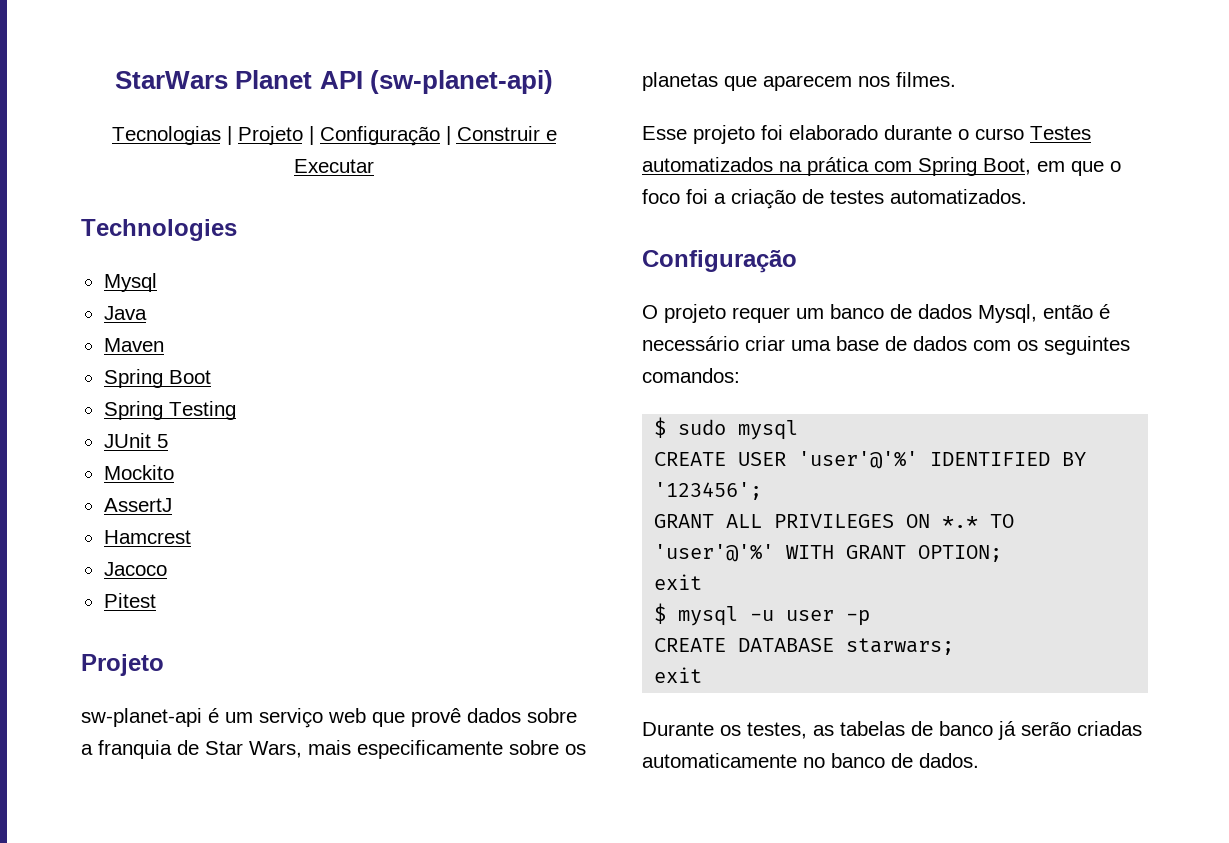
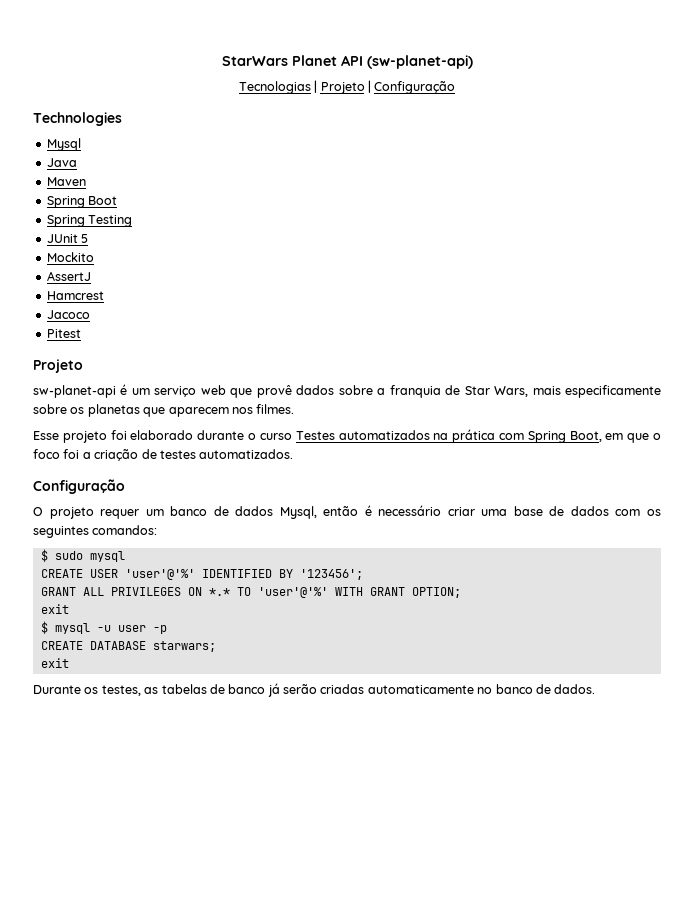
[445,126,557,145] [294,159,374,173] | Construir e Executar -> (456, 87) none

